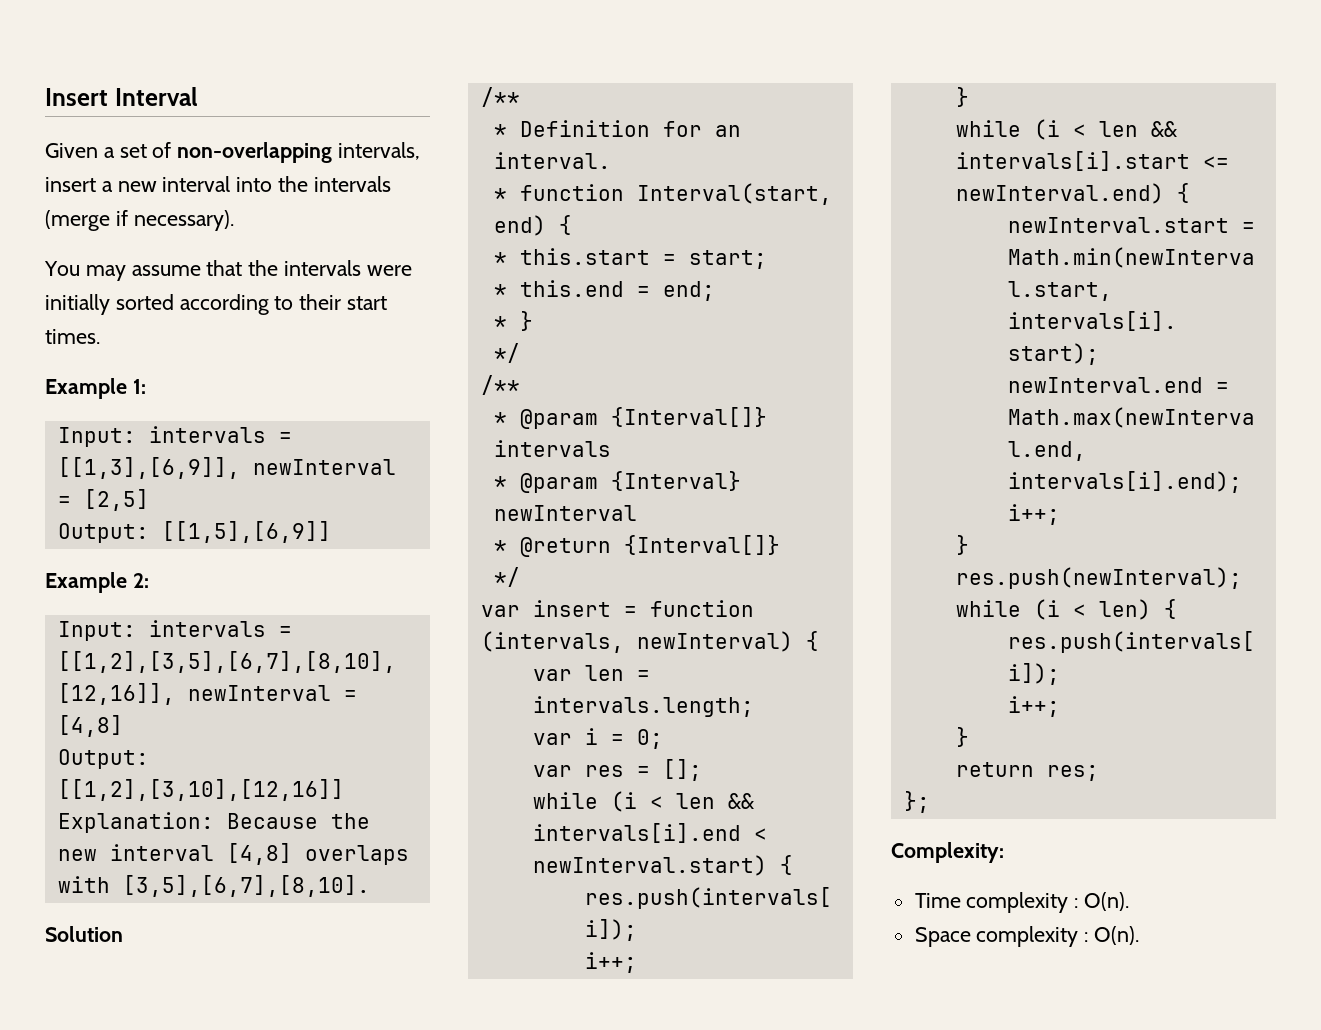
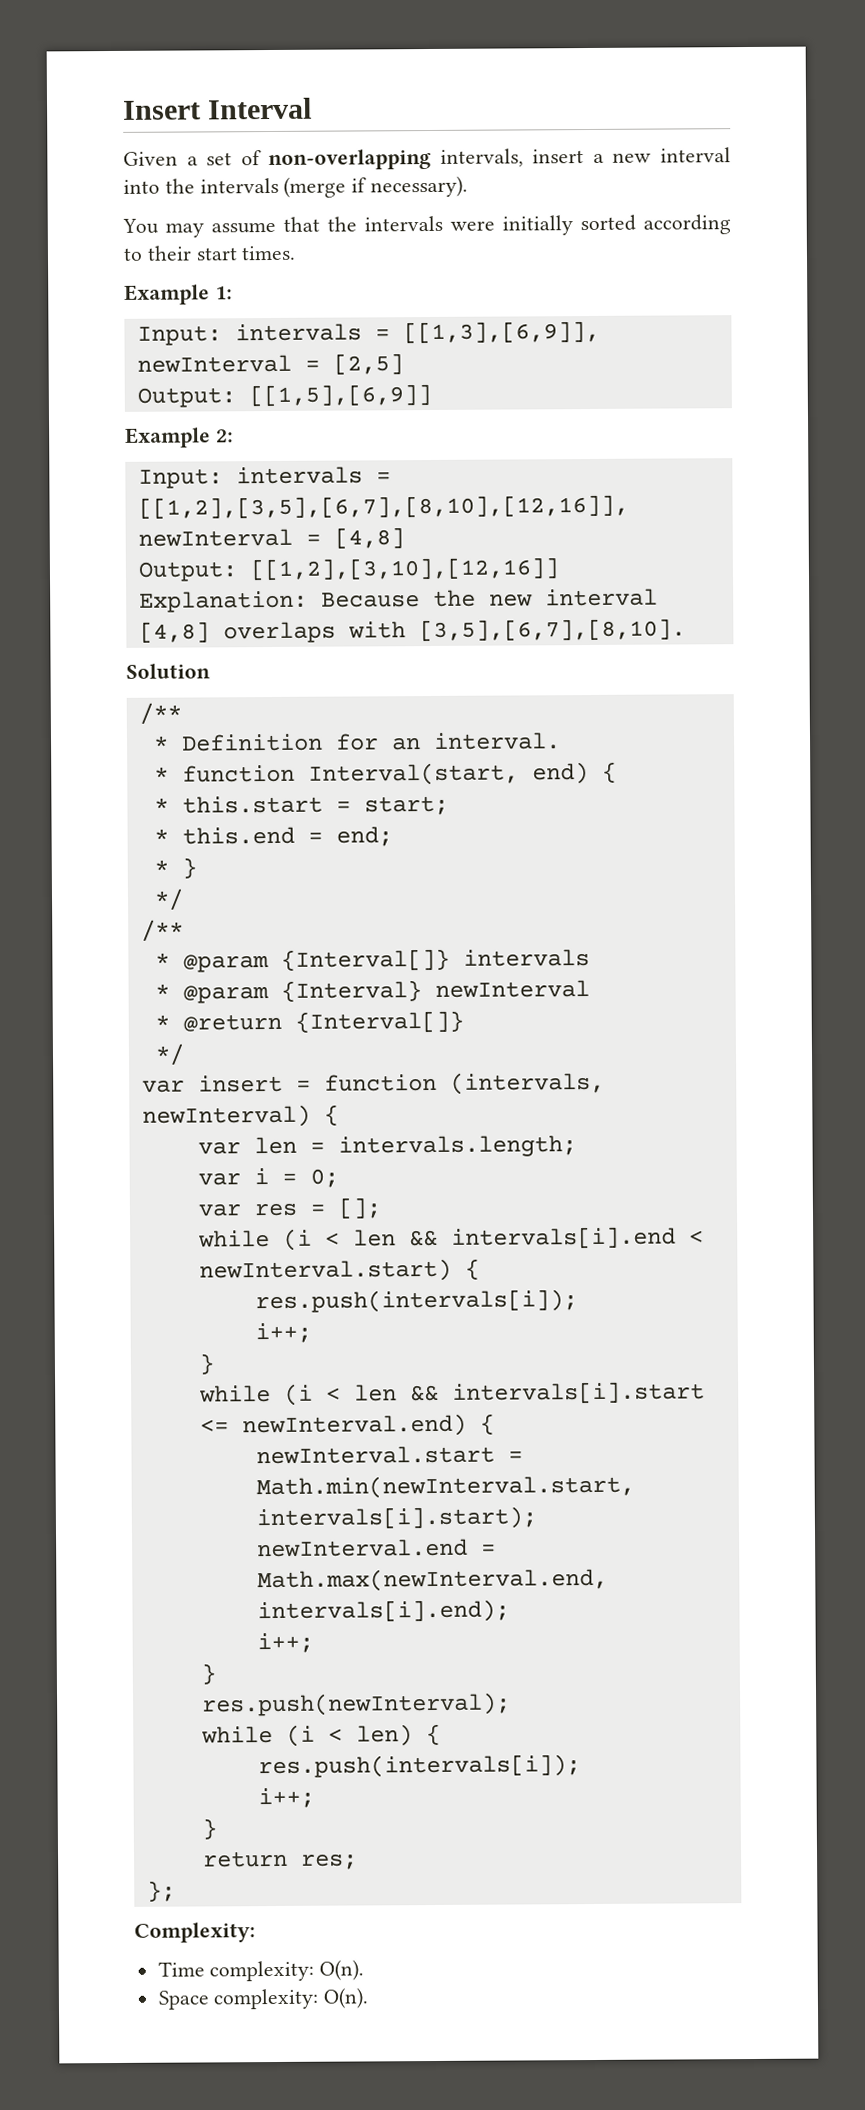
[966,892,1079,913] complexity : -> [209,1960,315,1982] complexity:
[976,926,1089,947] complexity : -> [213,1988,319,2010] complexity:

